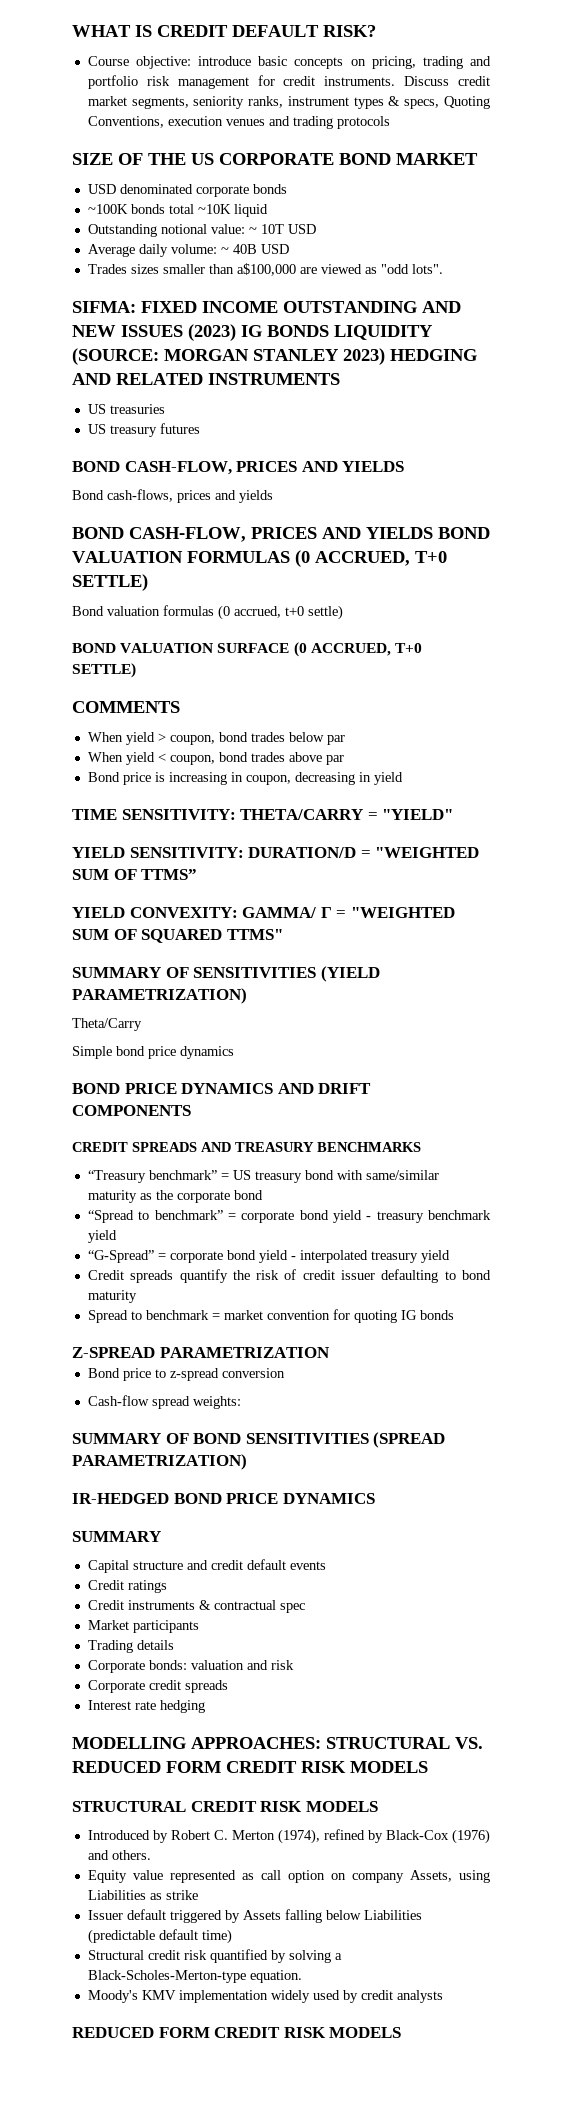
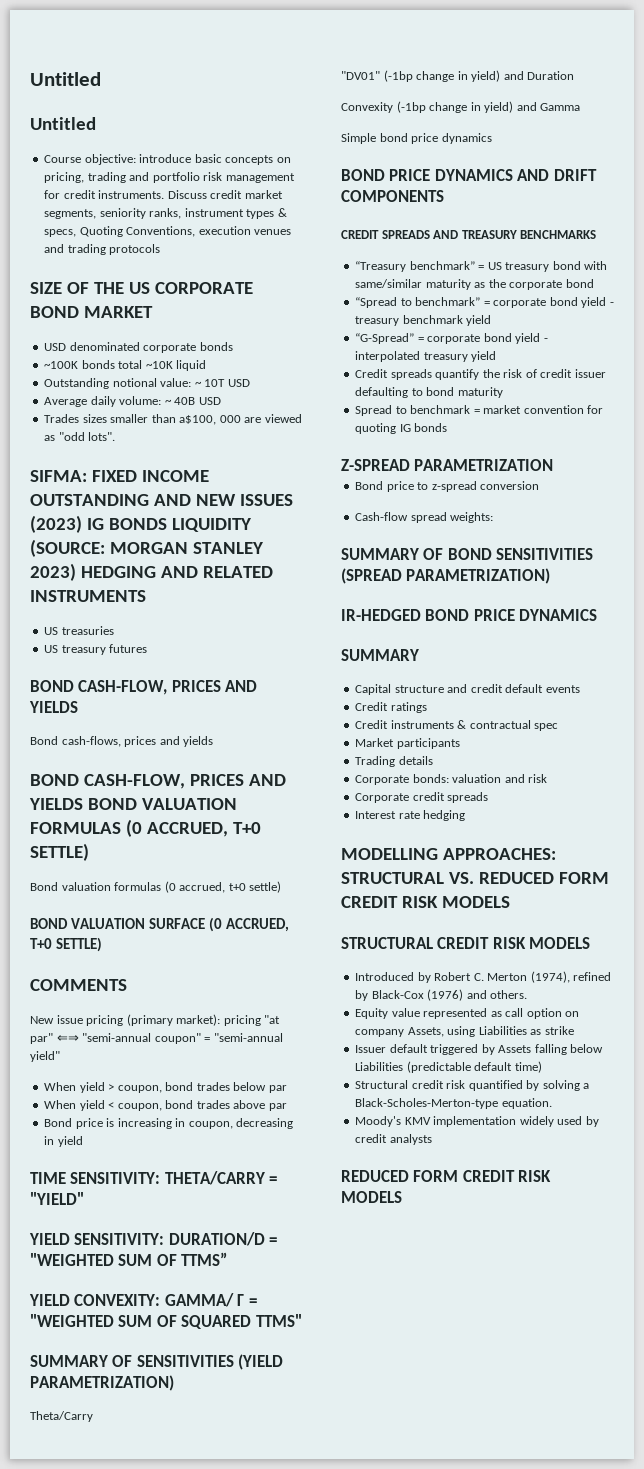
[72,25,376,37] WHAT IS CREDIT DEFAULT RISK? -> [30,72,101,86] [30,117,96,130] Untitled // Untitled
[236,263,296,276] a$100,000 -> [179,415,241,425] a$100, 000
(180, 707) none -> [30,1014,281,1026] [30,1033,283,1044] [30,1051,60,1062] // New issue pricing (primary market): pricing "at par" ⇐⇒ "semi-annual coupon" = "semi-annual yield"
(142, 1024) none -> [341,70,575,82] [341,101,581,113] // "DV01" (-1bp change in yield) and Duration // Convexity (-1bp change in yield) and Gamma

